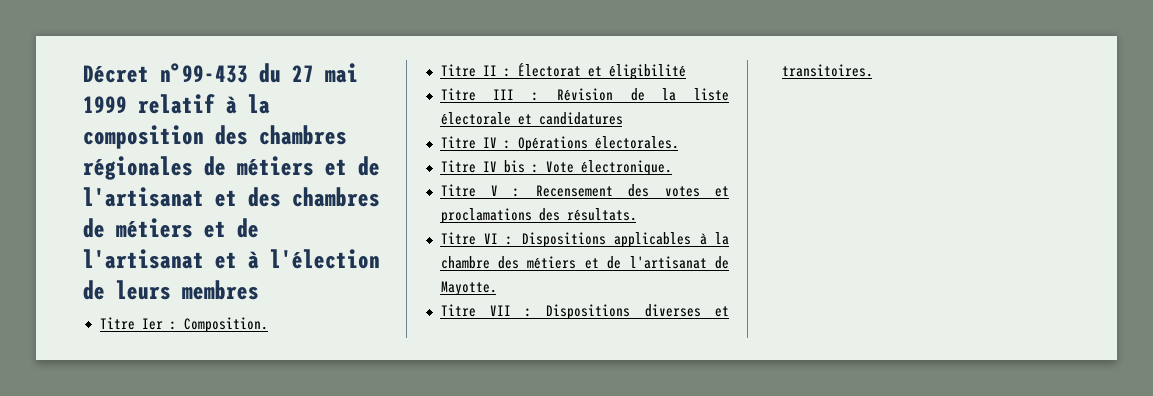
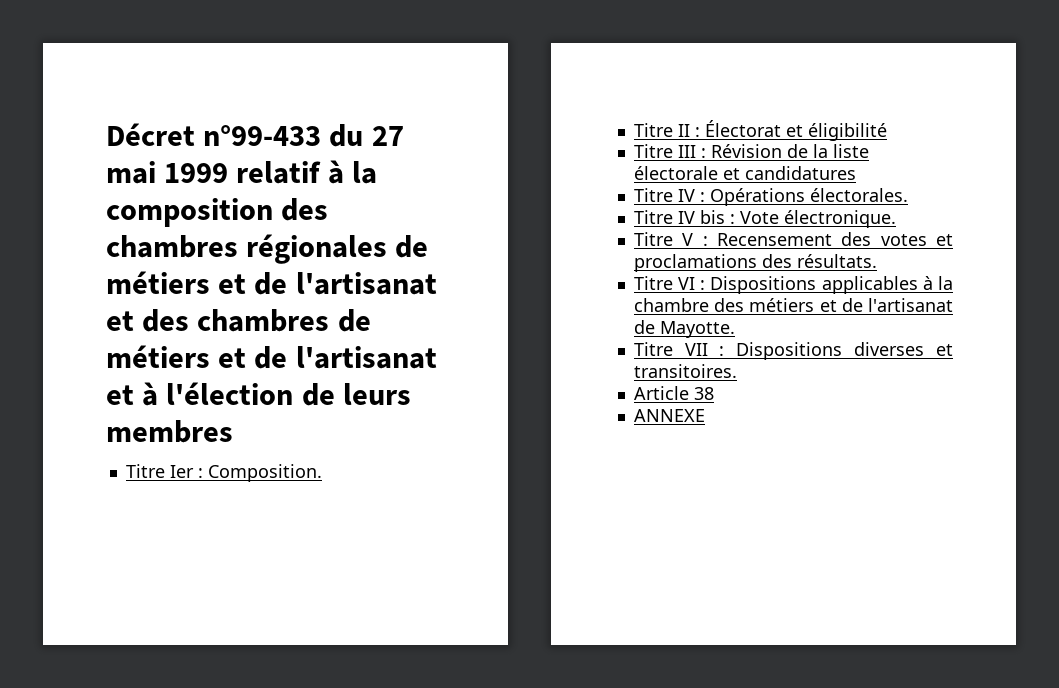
(873, 70) none -> [633,386,714,400] [633,409,705,422] // Article 38 // ANNEXE

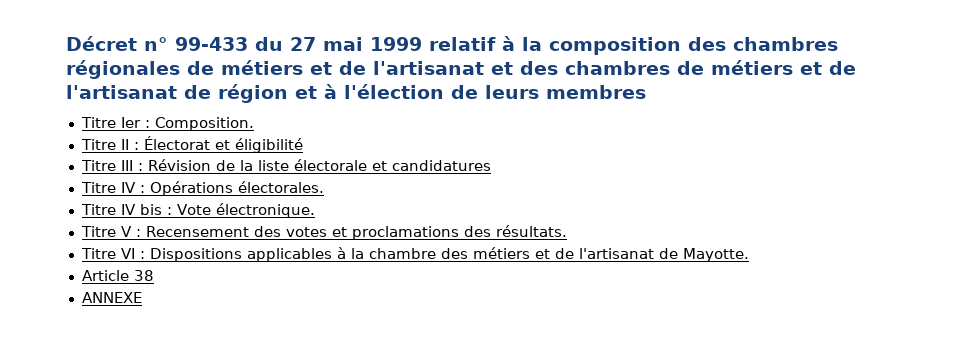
[203,125,322,146] n°99-433 -> [144,37,248,51] n° 99-433
(437, 357) none -> [184,84,288,103] de région
[633,342,953,360] [633,364,737,378] // Titre VII : Dispositions diverses et transitoires. -> (749, 255) none

